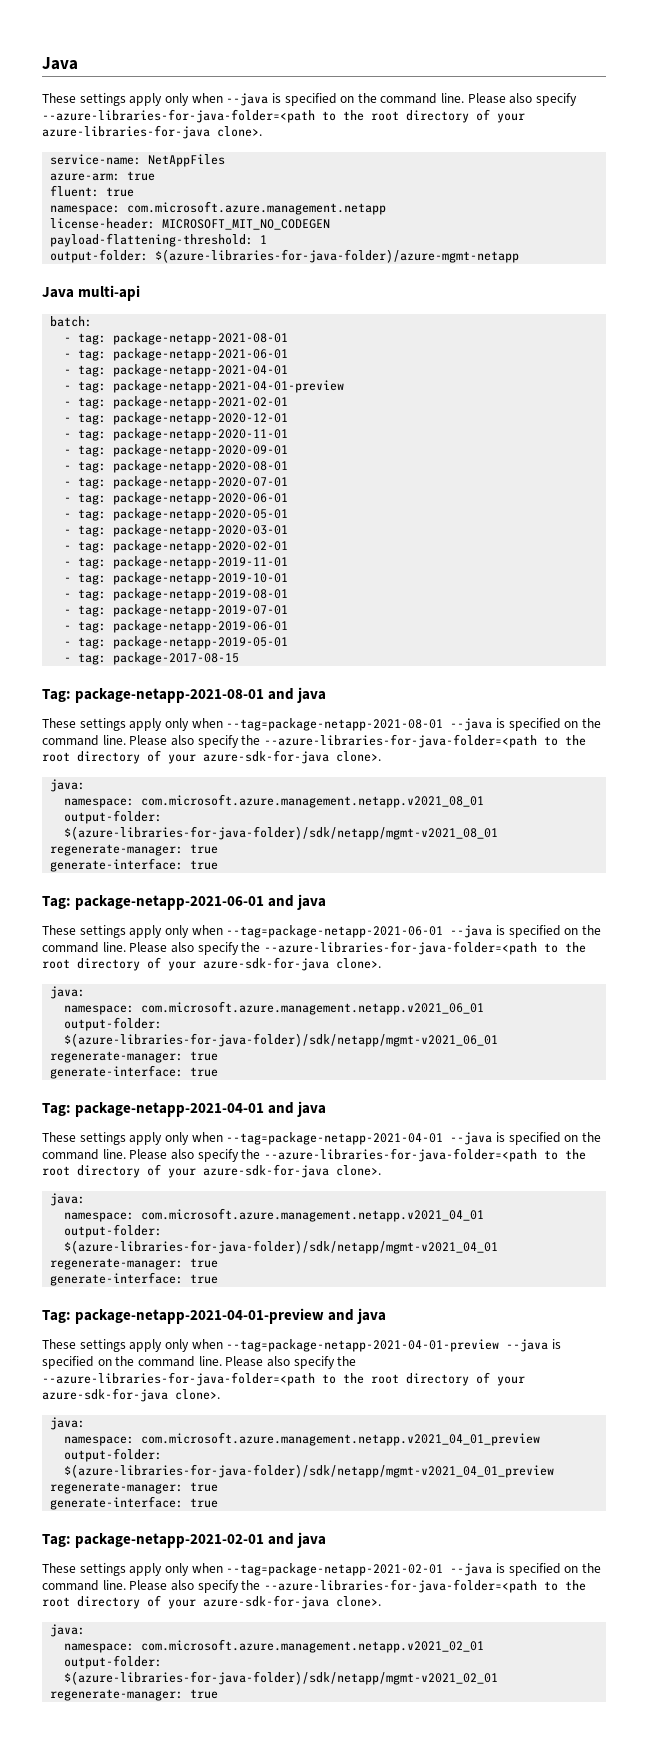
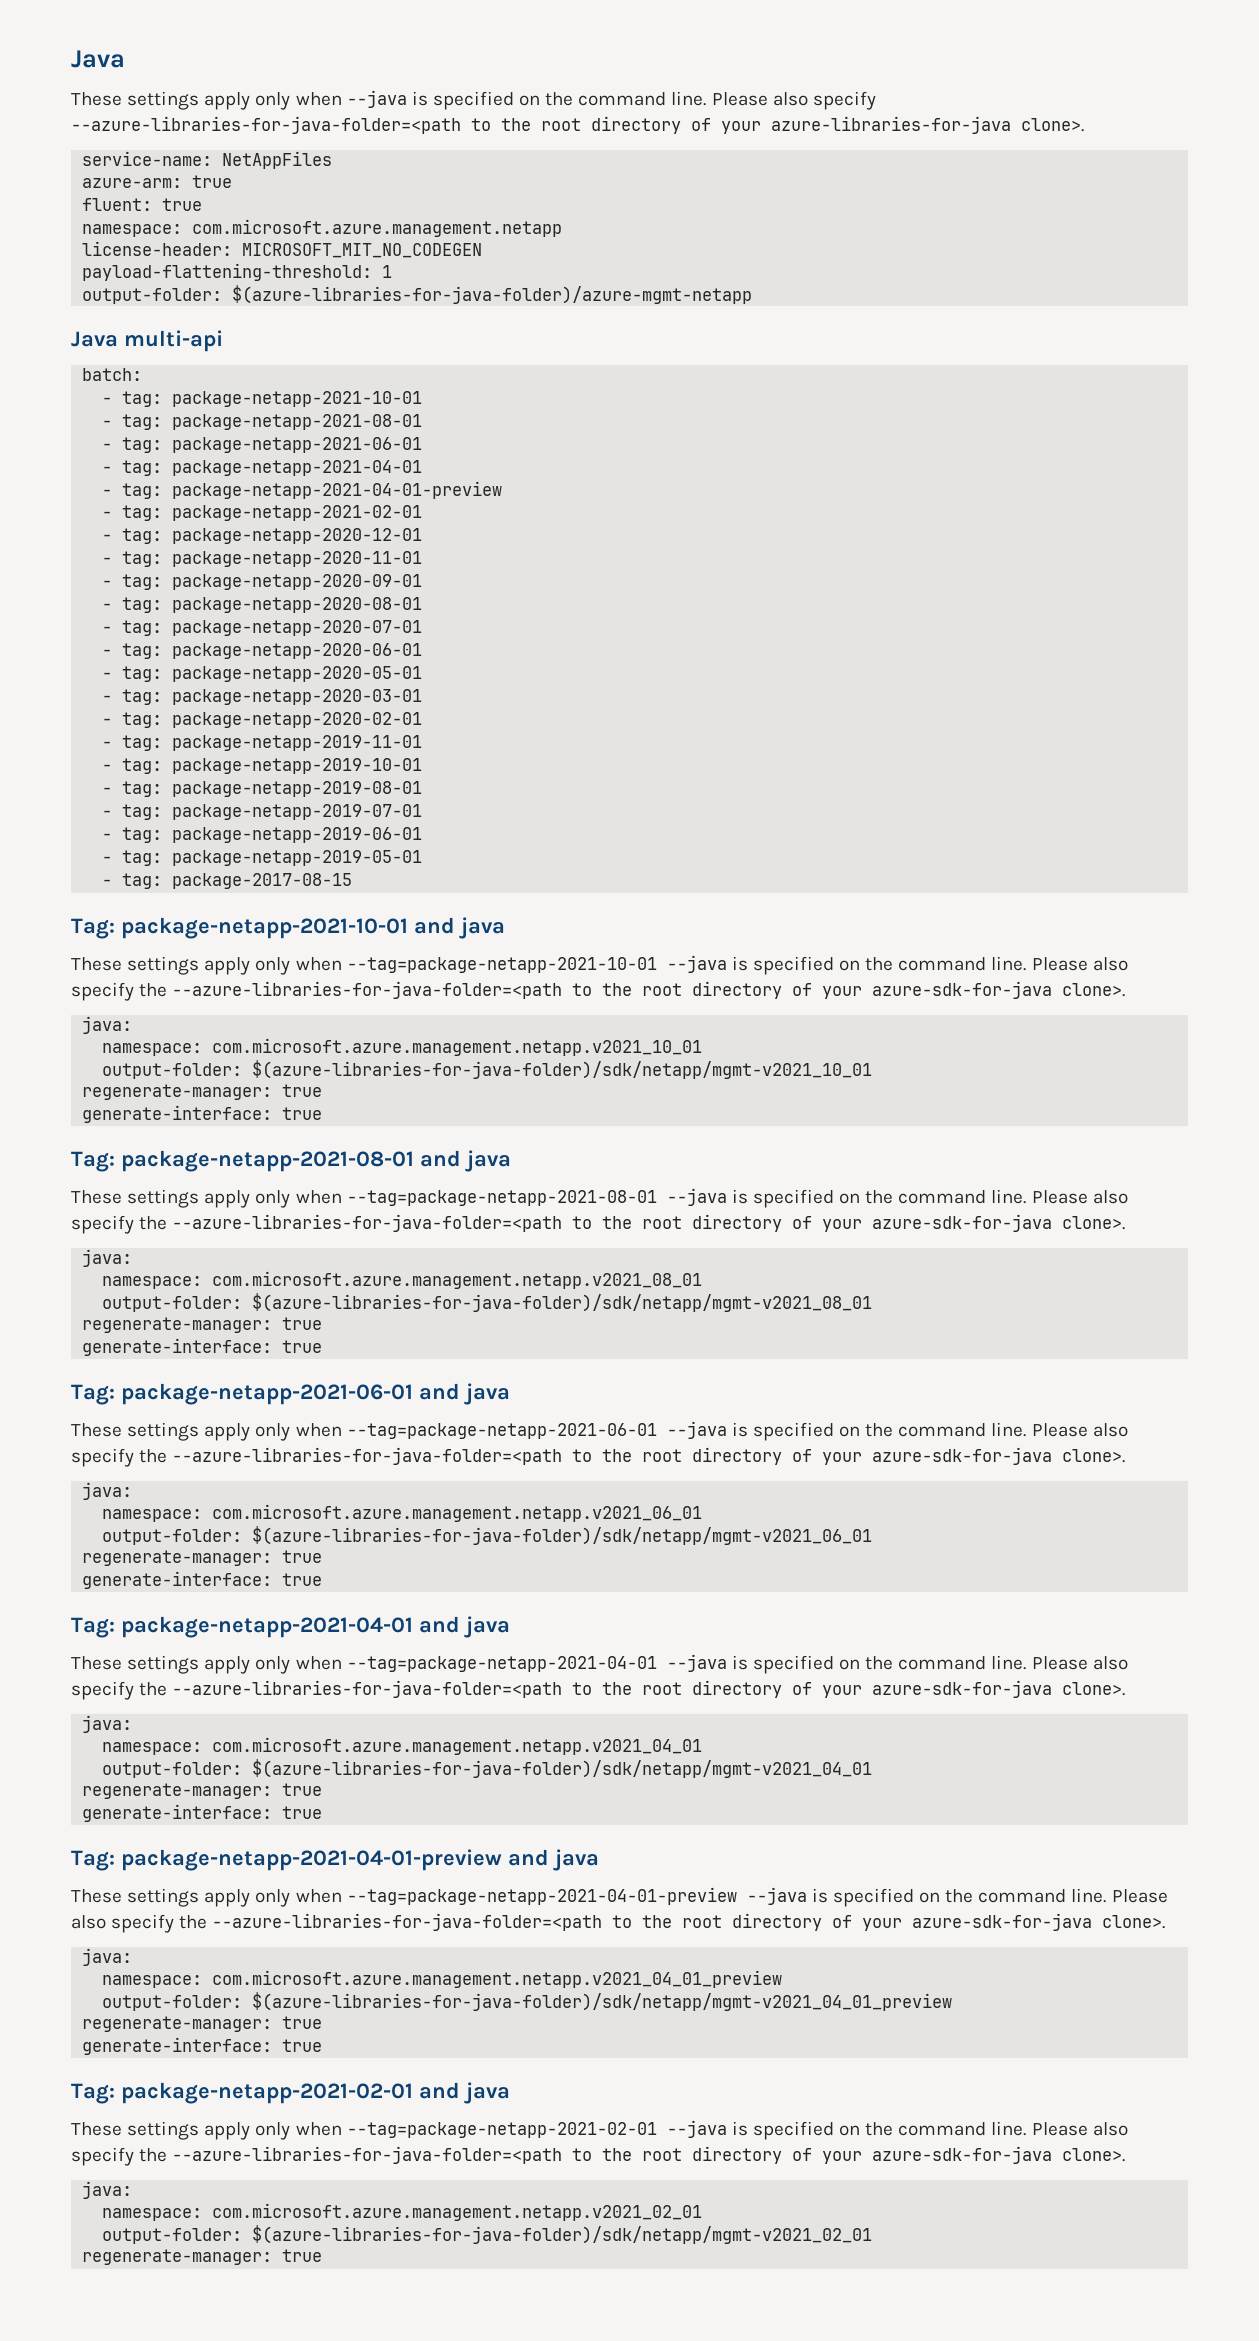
(93, 321) none -> [102,391,423,407] // - tag: package-netapp-2021-10-01
(240, 658) none -> [71,917,505,939] [71,955,1128,975] [71,981,1126,1001] [82,1016,133,1034] [102,1038,703,1056] [102,1060,873,1079] [82,1084,323,1100] [82,1105,323,1123] // Tag: package-netapp-2021-10-01 and java // These settings apply only when --tag=package-netapp-2021-10-01 --java is specified on the command line. Please also specify the --azure-libraries-for-java-folder=<path to the root directory of your azure-sdk-for-java clone>. // java: // namespace: com.microsoft.azure.management.netapp.v2021_10_01 // output-folder: $(azure-libraries-for-java-folder)/sdk/netapp/mgmt-v2021_10_01 // regenerate-manager: true // generate-interface: true

